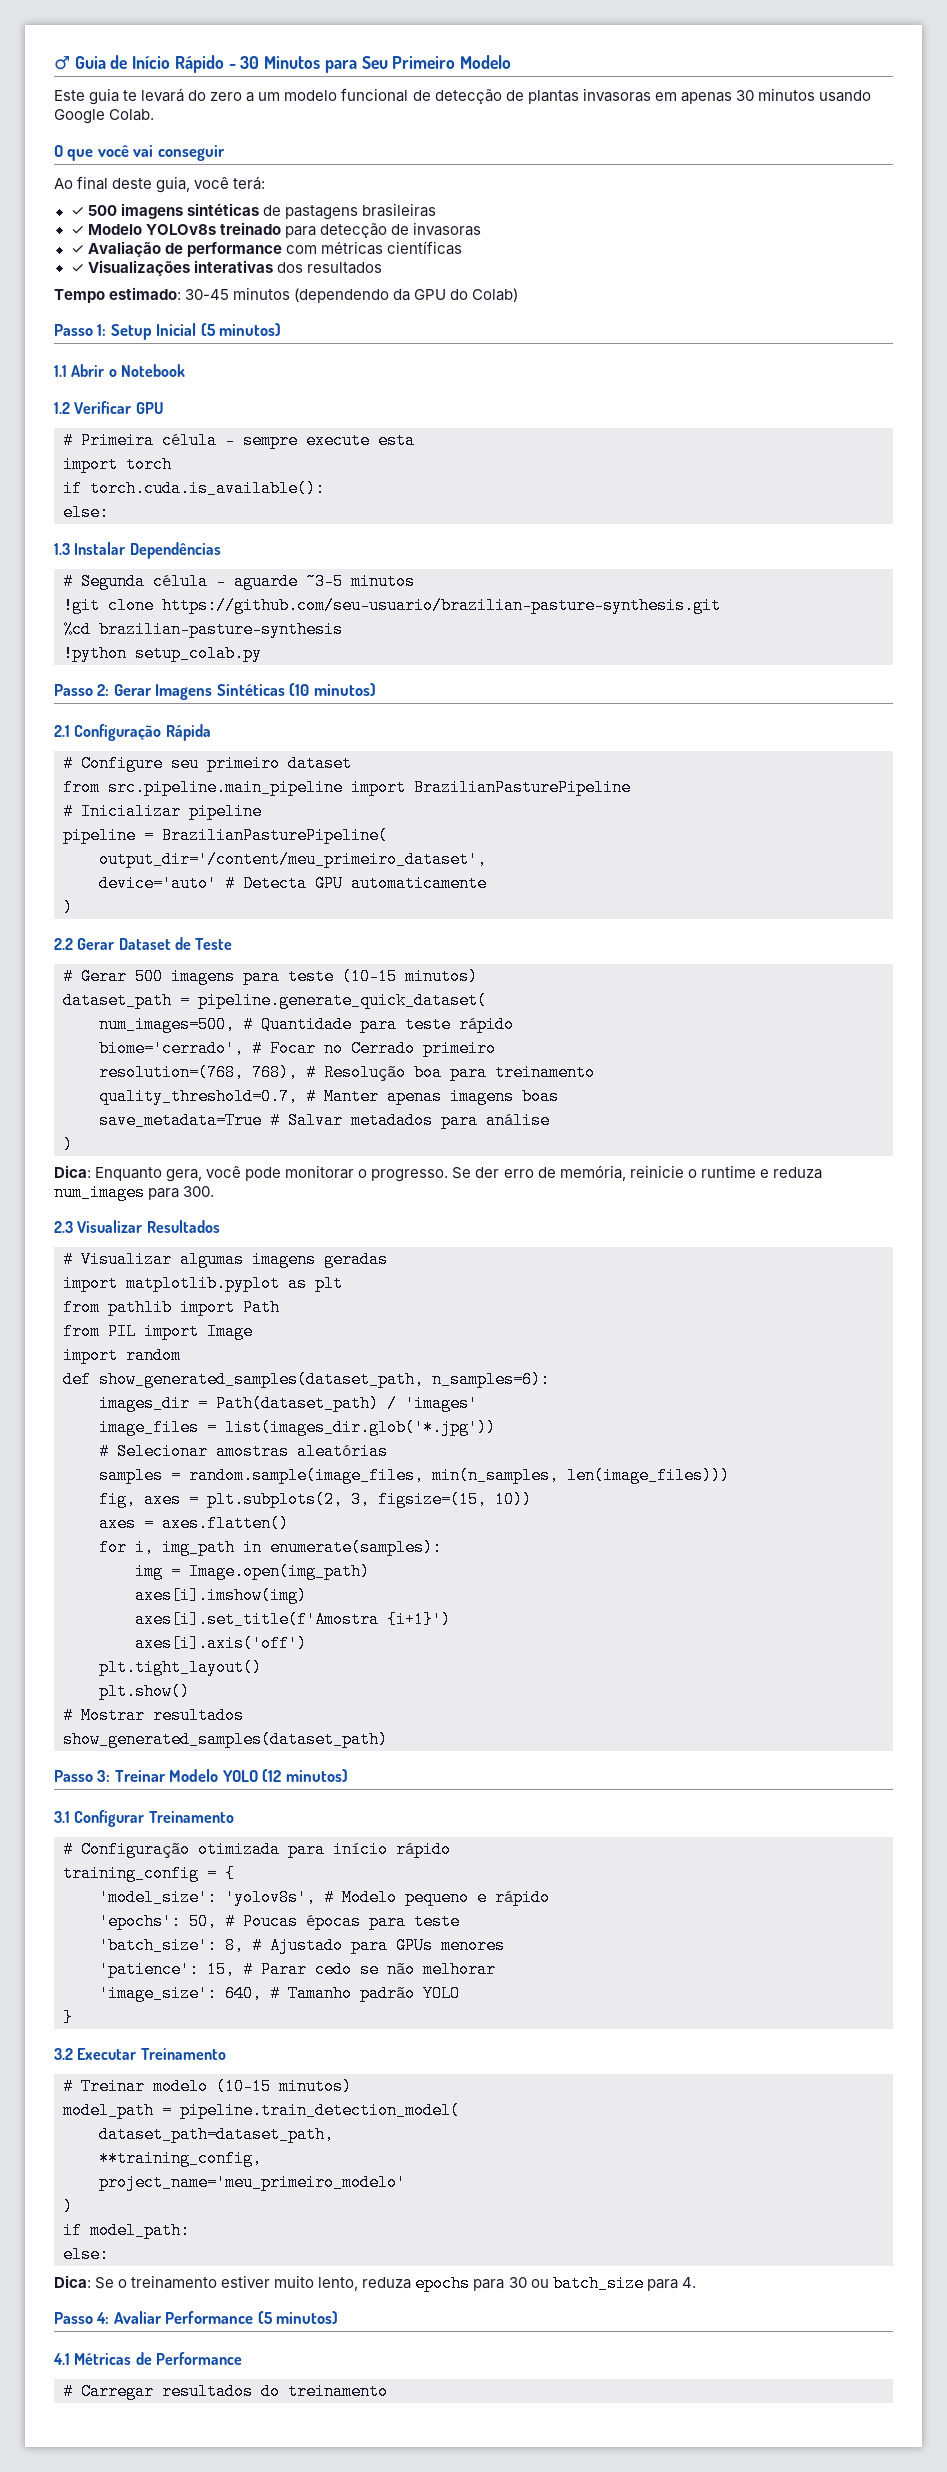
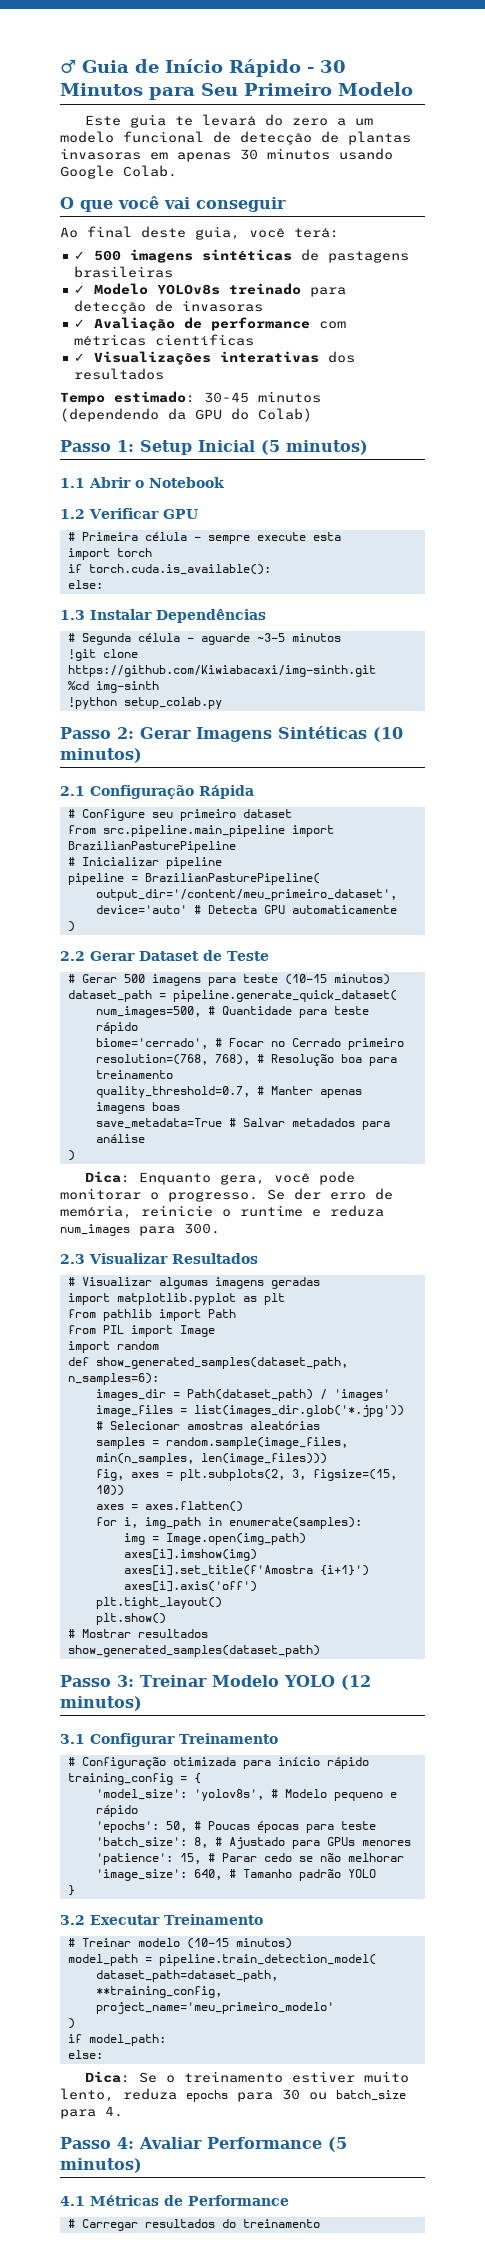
[162,597,721,614] https://github.com/seu-usuario/brazilian-pasture-synthesis.git -> [67,665,376,677] https://github.com/Kiwiabacaxi/img-sinth.git
[99,621,343,638] brazilian-pasture-synthesis -> [95,681,159,693] img-sinth

